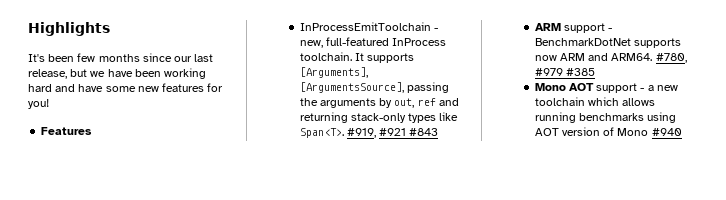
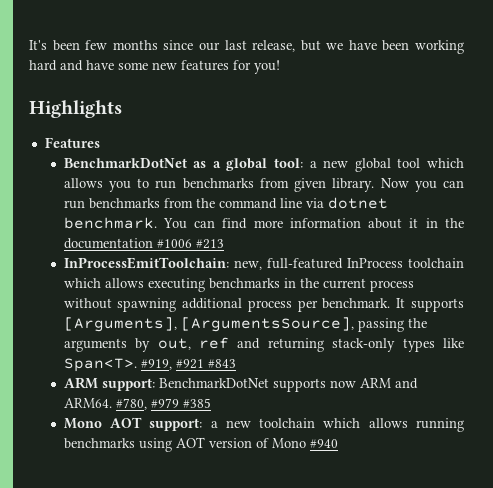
[28,22,110,36] Highlights // -> (29, 45) none
(49, 104) none -> [29,100,122,118] // Highlights
[299,22,439,31] [299,37,447,48] [299,52,352,61] InProcessEmitToolchain - new, full-featured InProcess toolchain. -> [63,158,464,172] [63,178,465,192] [63,197,388,209] [63,217,465,229] [63,238,224,249] [63,257,464,270] [63,278,414,292] [63,298,391,312] BenchmarkDotNet as a global tool: a new global tool which allows you to run benchmarks from given library. Now you can run benchmarks from the command line via dotnet benchmark. You can find more information about it in the documentation #1006 #213 // InProcessEmitToolchain: new, full-featured InProcess toolchain which allows executing benchmarks in the current process without spawning additional process per benchmark.
[564,23,613,33] support - -> [101,378,155,391] support:
[596,83,645,93] support - -> [149,418,203,431] support:

